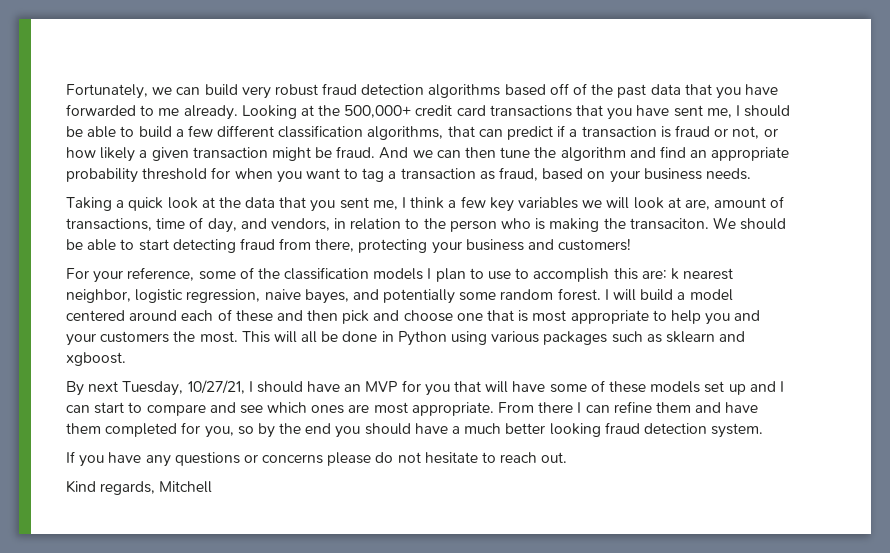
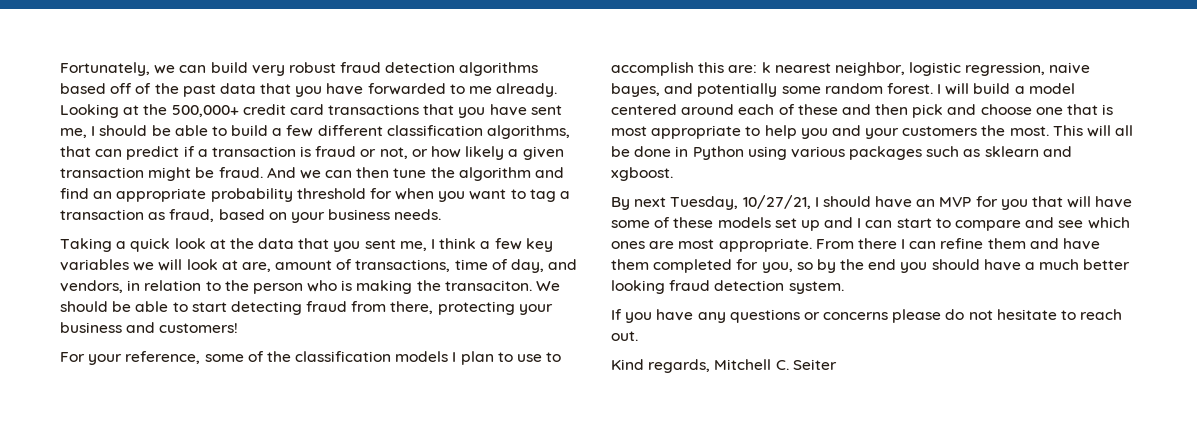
(213, 487) none -> [775,359,837,370] C. Seiter

